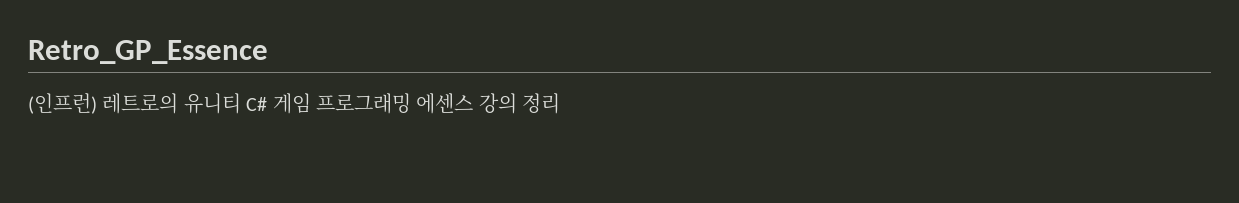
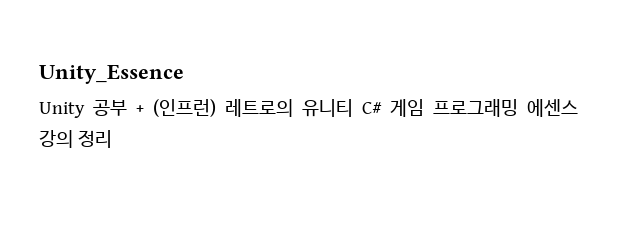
[28,40,268,64] Retro_GP_Essence // -> [39,64,184,84] [39,100,144,118] Unity_Essence // Unity 공부 +

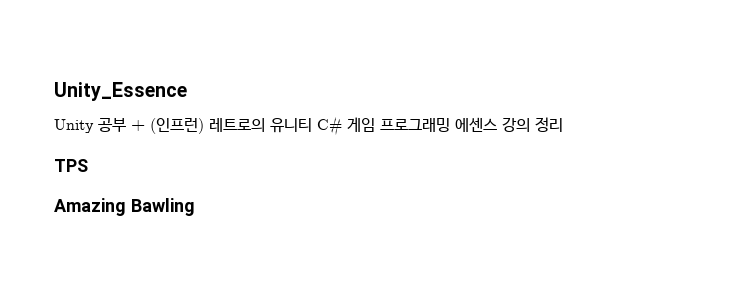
(112, 139) none -> [54,159,88,172] [54,198,195,216] // TPS // Amazing Bawling

